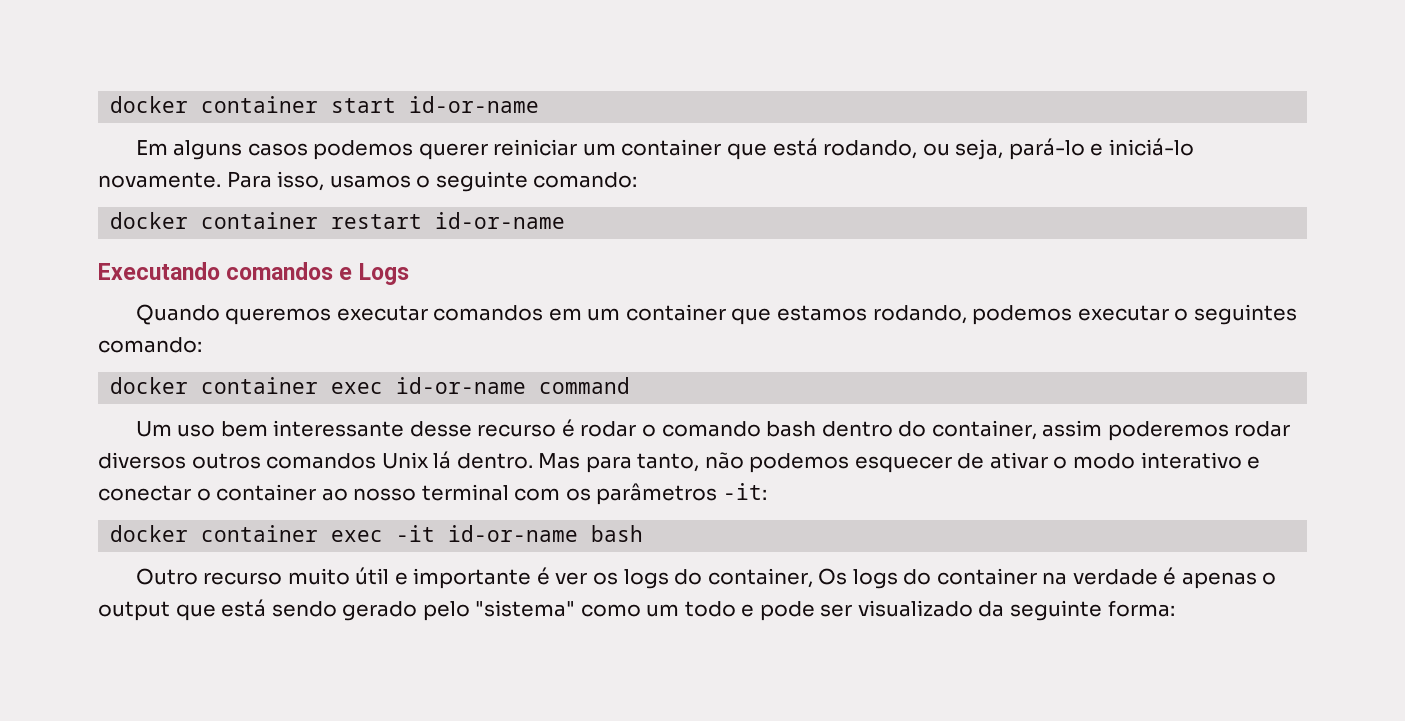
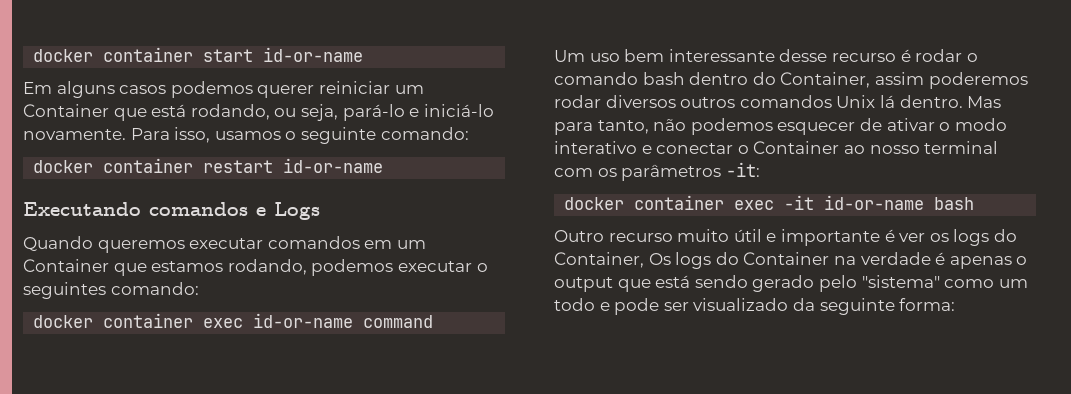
[621,139,722,156] container -> [23,104,109,117] Container
[625,304,726,321] container -> [23,259,109,272] Container
[931,420,1037,440] container, -> [780,72,871,88] Container,
[216,484,317,501] container -> [753,141,840,154] Container
[707,568,813,588] container, -> [554,252,644,268] Container,
[936,568,1037,585] container -> [743,252,830,265] Container

